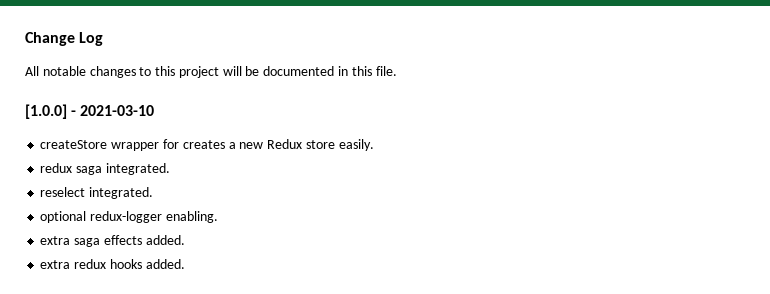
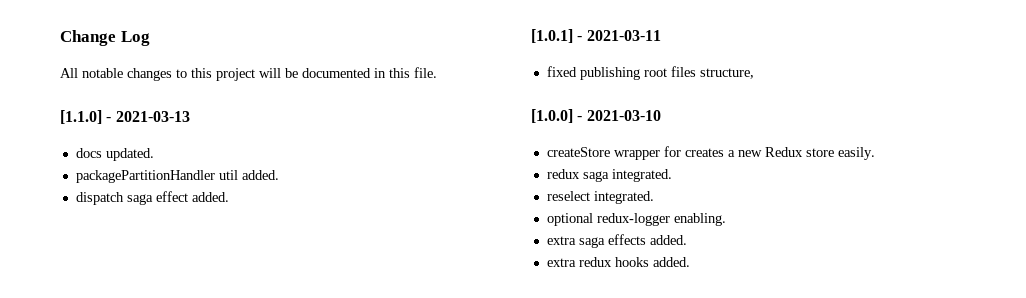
(397, 71) none -> [60,110,190,124] [75,148,154,161] [75,170,279,183] [75,191,229,205] [531,29,661,43] [546,66,754,80] // [1.1.0] - 2021-03-13 // docs updated. // packagePartitionHandler util added. // dispatch saga effect added. // [1.0.1] - 2021-03-11 // fixed publishing root files structure,

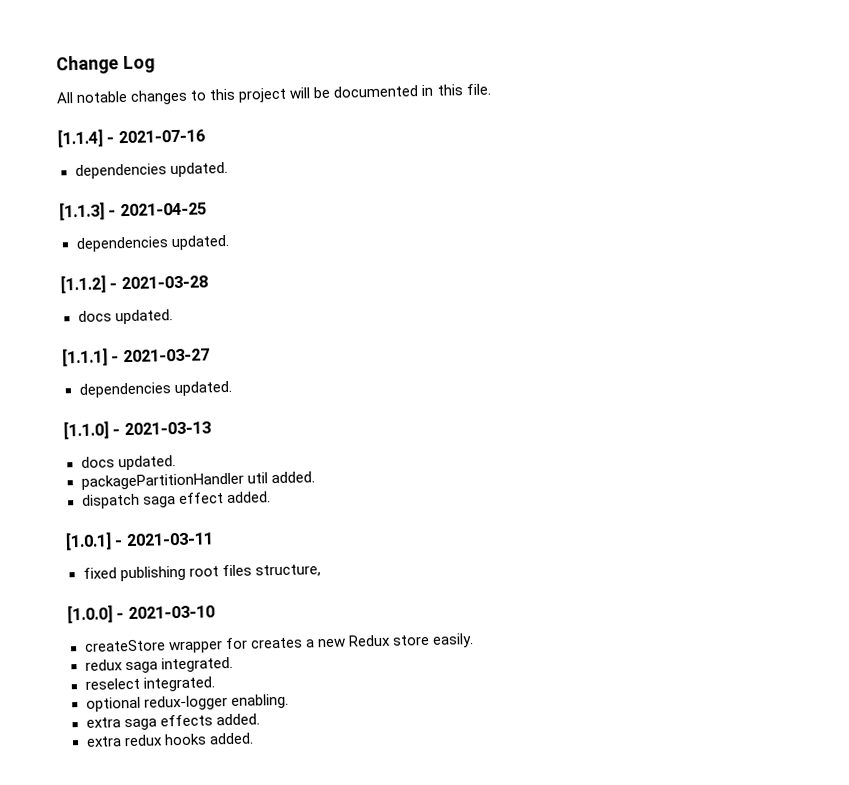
(437, 72) none -> [57,129,205,148] [74,161,228,180] [59,202,207,221] [75,234,230,253] [60,275,208,294] [77,309,173,325] [62,348,210,367] [78,380,233,398] // [1.1.4] - 2021-07-16 // dependencies updated. // [1.1.3] - 2021-04-25 // dependencies updated. // [1.1.2] - 2021-03-28 // docs updated. // [1.1.1] - 2021-03-27 // dependencies updated.

